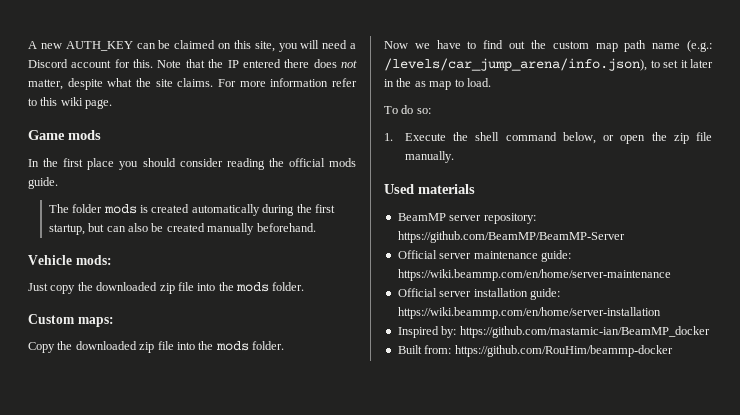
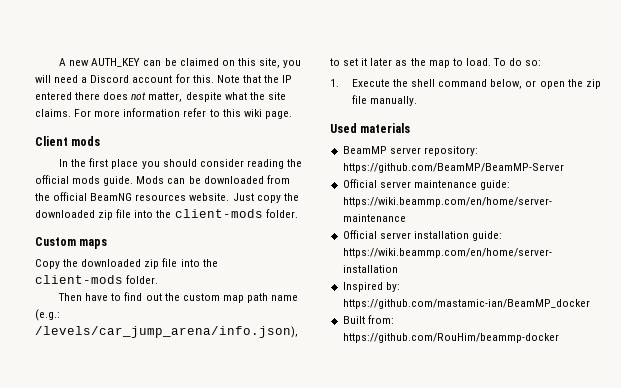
[28,130,65,140] Game -> [35,136,68,146] Client
[48,204,335,216] [48,223,316,235] [28,255,112,265] // The folder mods is created automatically during the first startup, but can also be created manually beforehand. // Vehicle mods: // -> [136,175,290,184] [35,192,230,201] Mods can be downloaded from the official BeamNG resources website.
[236,282,269,292] mods -> [174,209,263,218] client-mods
[77,317,114,327] maps: -> [79,239,108,249] maps
[215,341,284,351] [384,41,430,49] mods folder. // Now we -> [35,275,159,284] [58,293,83,301] client-mods folder. // Then
[384,78,426,87] in the as -> [395,58,426,66] as the
(491, 82) // -> (491, 62) none

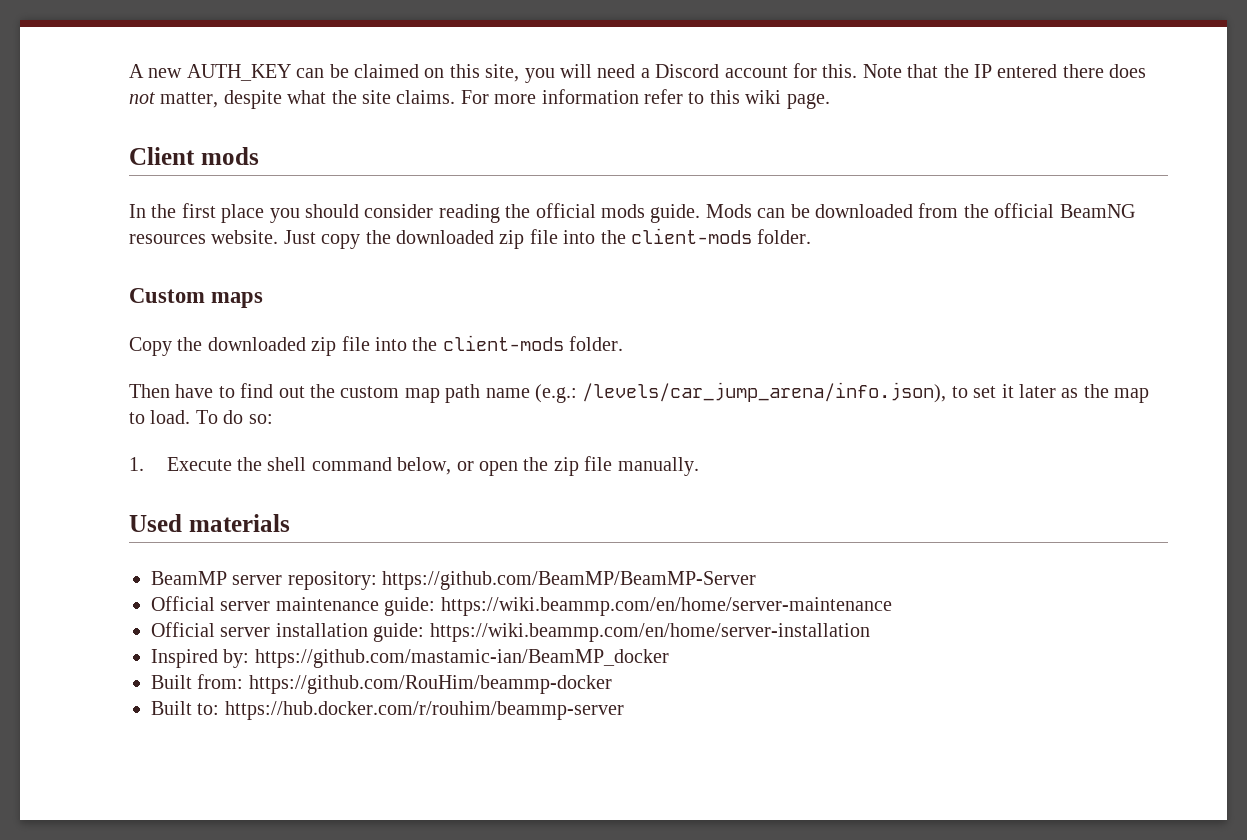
(559, 338) none -> [151,701,624,720] // Built to: https://hub.docker.com/r/rouhim/beammp-server

